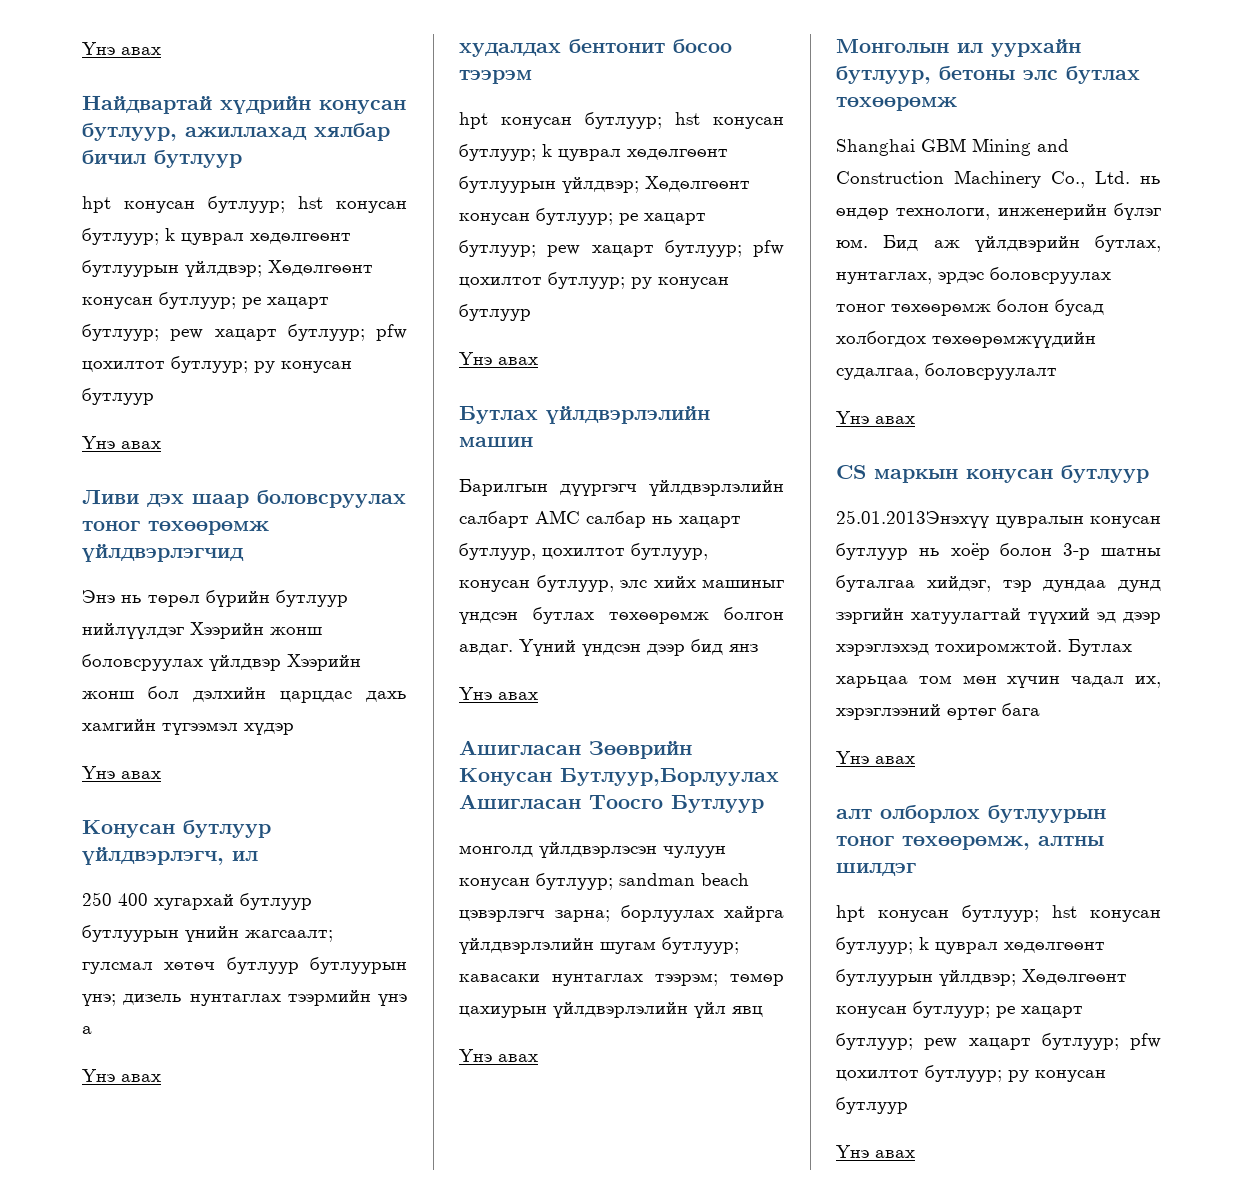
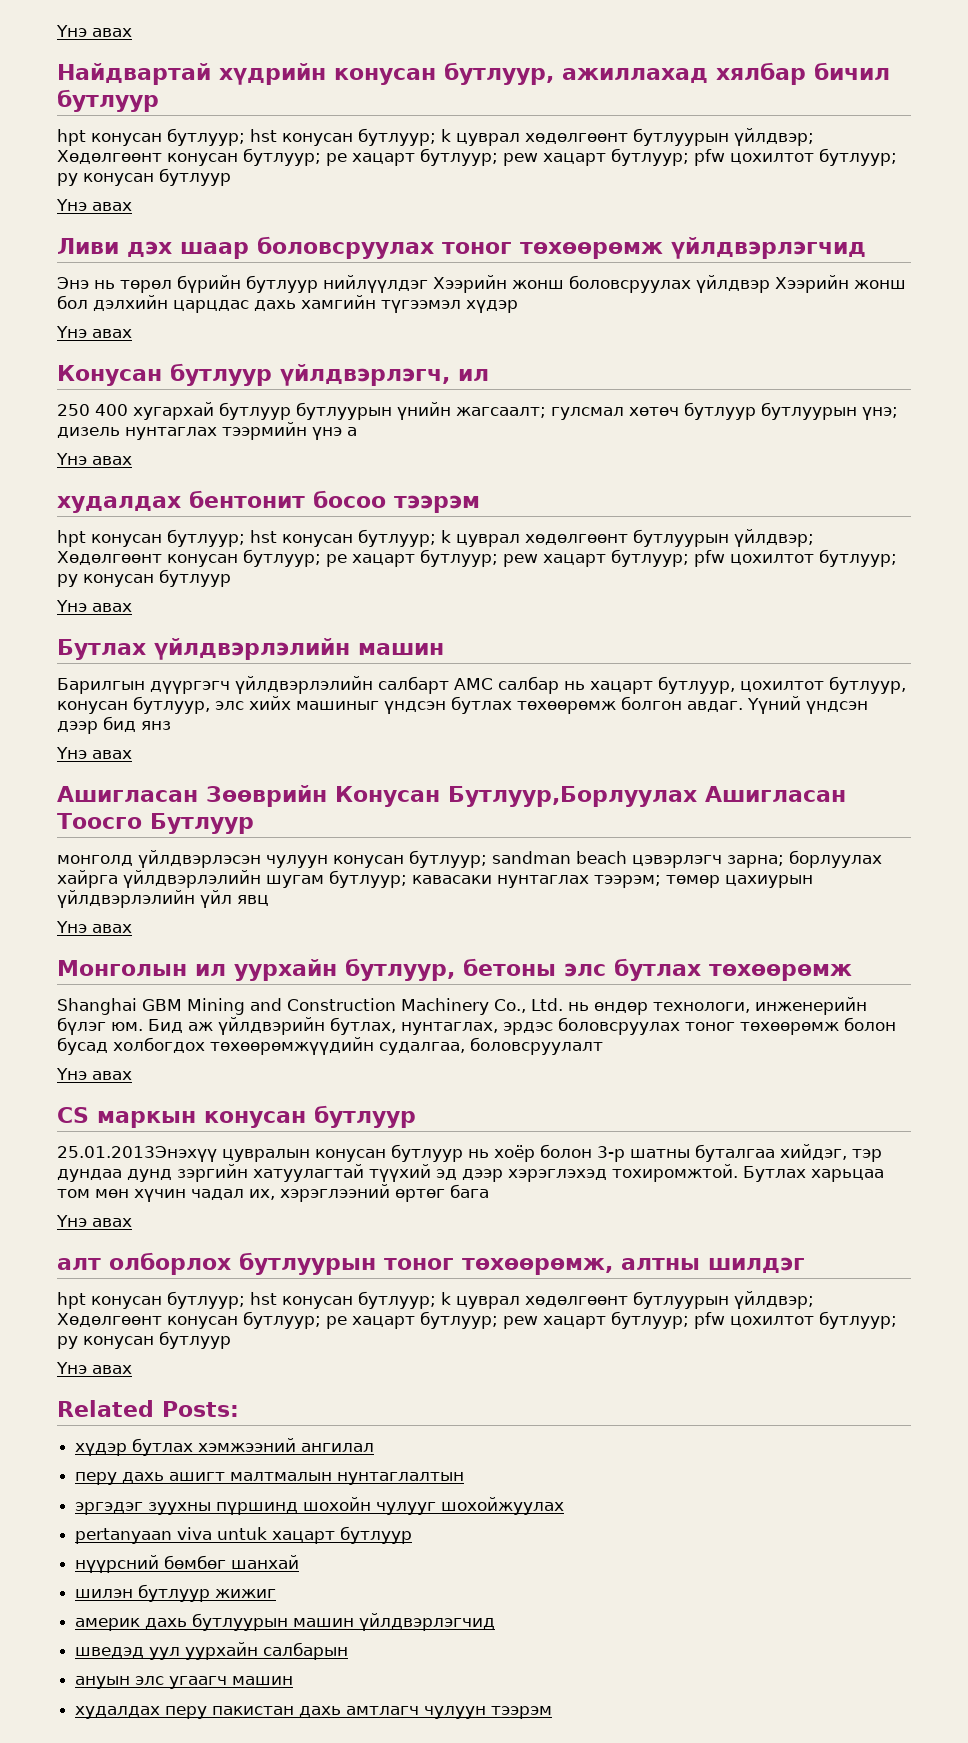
(915, 1154) none -> [57,1400,239,1417] [75,1438,375,1456] [75,1472,465,1485] [75,1497,565,1515] [75,1526,413,1544] [75,1555,300,1573] [75,1584,277,1602] [75,1613,496,1631] [75,1642,349,1660] [75,1676,294,1689] [75,1706,553,1719] // Related Posts: // хүдэр бутлах хэмжээний ангилал // перу дахь ашигт малтмалын нунтаглалтын // эргэдэг зуухны пүршинд шохойн чулууг шохойжуулах // pertanyaan viva untuk хацарт бутлуур // нүүрсний бөмбөг шанхай // шилэн бутлуур жижиг // америк дахь бутлуурын машин үйлдвэрлэгчид // шведэд уул уурхайн салбарын // ануын элс угаагч машин // худалдах перу пакистан дахь амтлагч чулуун тээрэм

